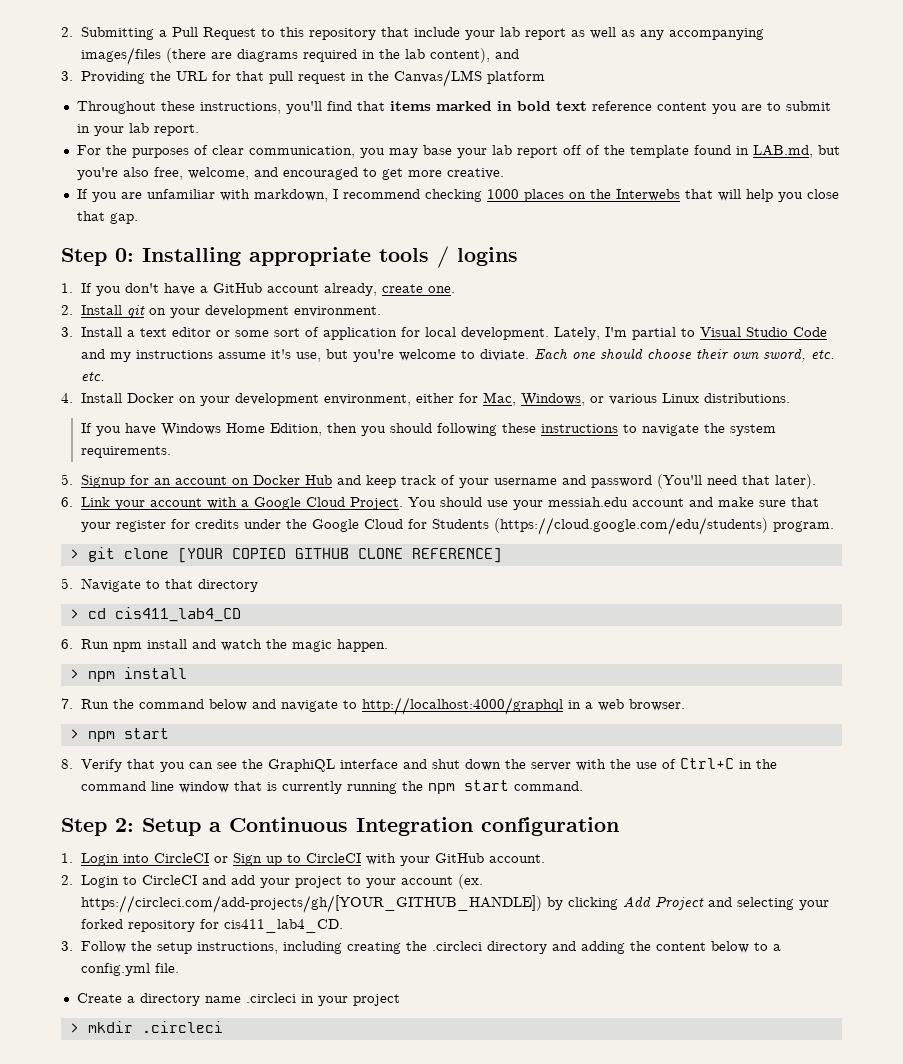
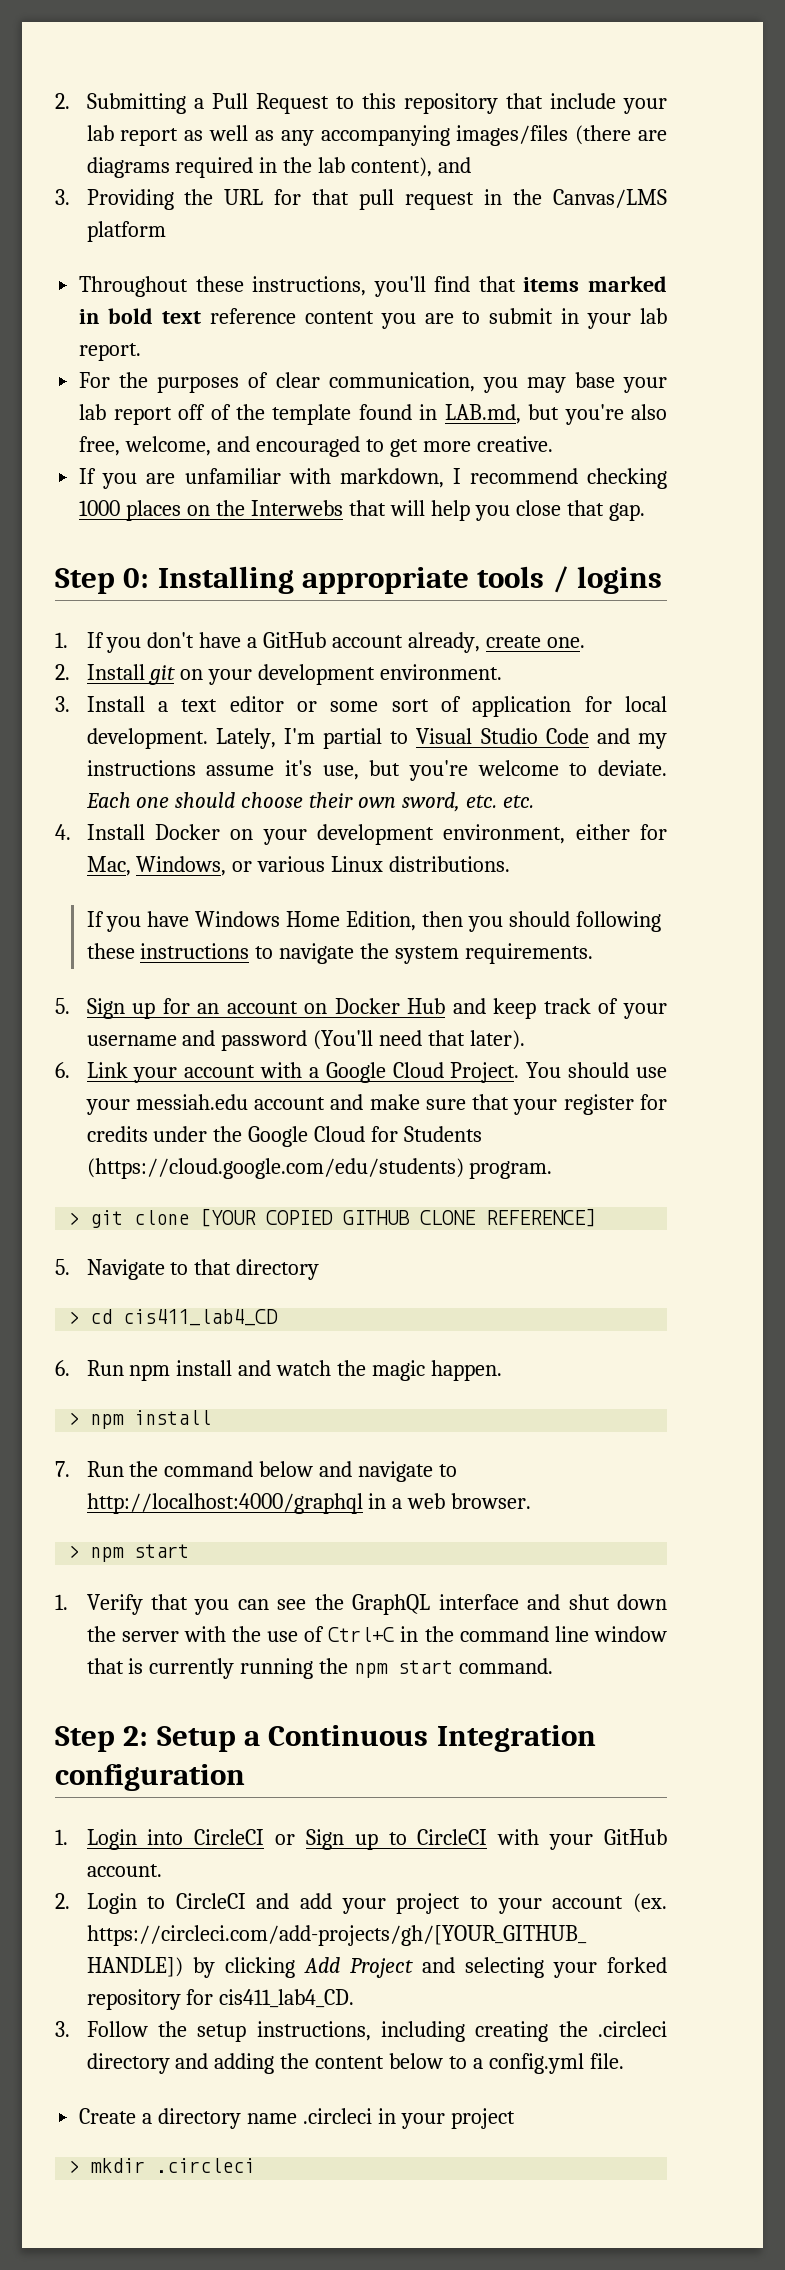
[480,349,530,361] diviate. -> [598,760,668,776] deviate.
[81,475,126,488] Signup -> [86,998,156,1019] Sign up
[61,759,73,769] 8. -> [55,1594,68,1610] 1.
[268,759,336,772] GraphiQL -> [352,1594,431,1615] GraphQL

